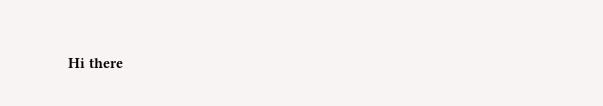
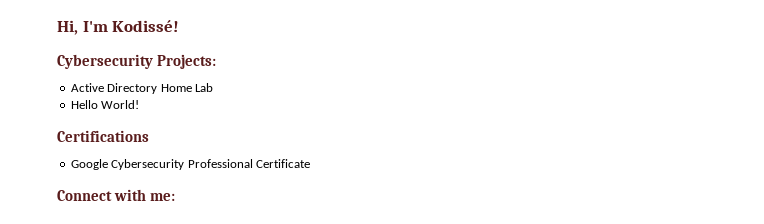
[68,58,123,68] Hi there -> [57,20,180,35] [57,54,217,69] [70,83,213,94] [70,100,140,109] [57,130,149,142] [70,159,310,170] [57,189,176,201] Hi, I'm Kodissé! // Cybersecurity Projects: // Active Directory Home Lab // Hello World! // Certifications // Google Cybersecurity Professional Certificate // Connect with me:

